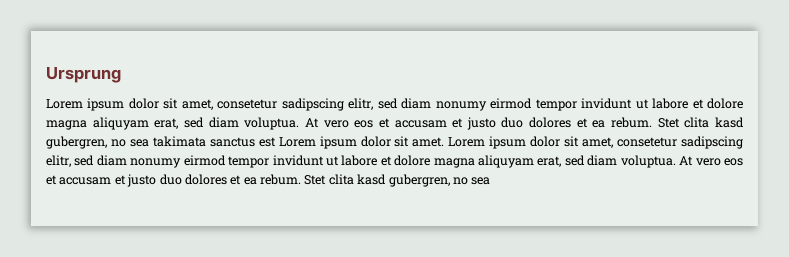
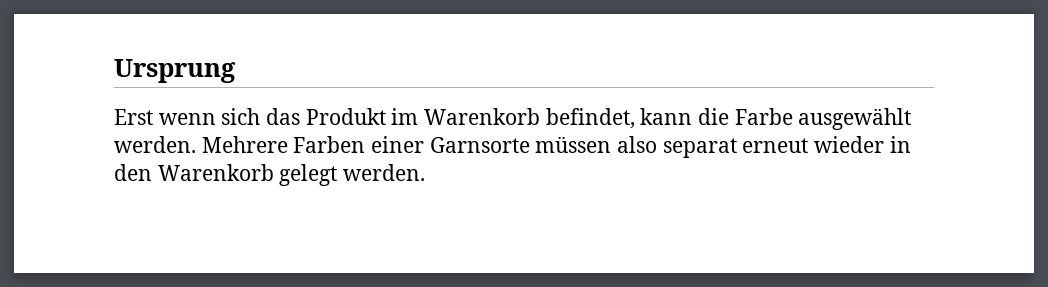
[46,98,744,111] [46,117,744,130] [46,136,744,149] [46,155,744,168] [46,174,491,187] Lorem ipsum dolor sit amet, consetetur sadipscing elitr, sed diam nonumy eirmod tempor invidunt ut labore et dolore magna aliquyam erat, sed diam voluptua. At vero eos et accusam et justo duo dolores et ea rebum. Stet clita kasd gubergren, no sea takimata sanctus est Lorem ipsum dolor sit amet. Lorem ipsum dolor sit amet, consetetur sadipscing elitr, sed diam nonumy eirmod tempor invidunt ut labore et dolore magna aliquyam erat, sed diam voluptua. At vero eos et accusam et justo duo dolores et ea rebum. Stet clita kasd gubergren, no sea -> [114,108,912,130] [114,136,911,158] [114,164,426,186] Erst wenn sich das Produkt im Warenkorb befindet, kann die Farbe ausgewählt werden. Mehrere Farben einer Garnsorte müssen also separat erneut wieder in den Warenkorb gelegt werden.

